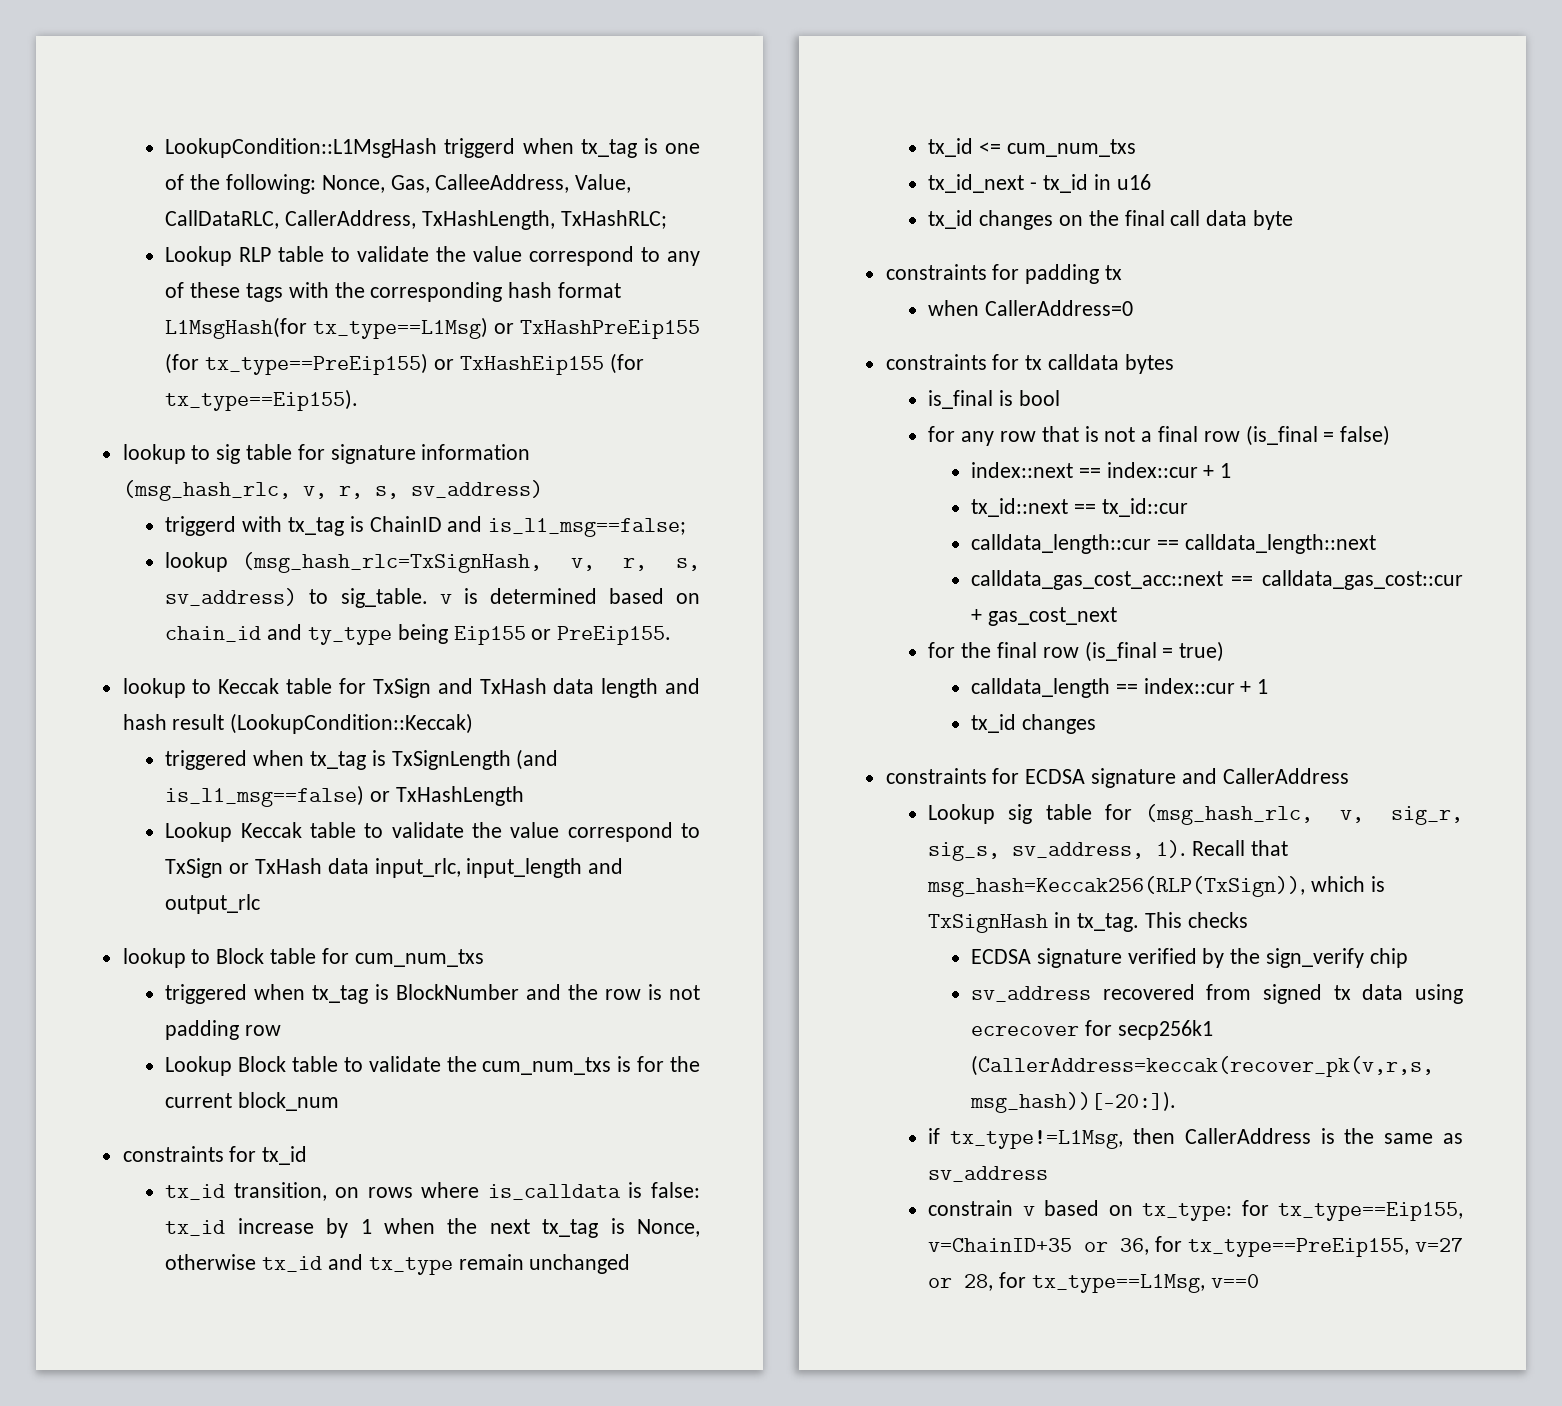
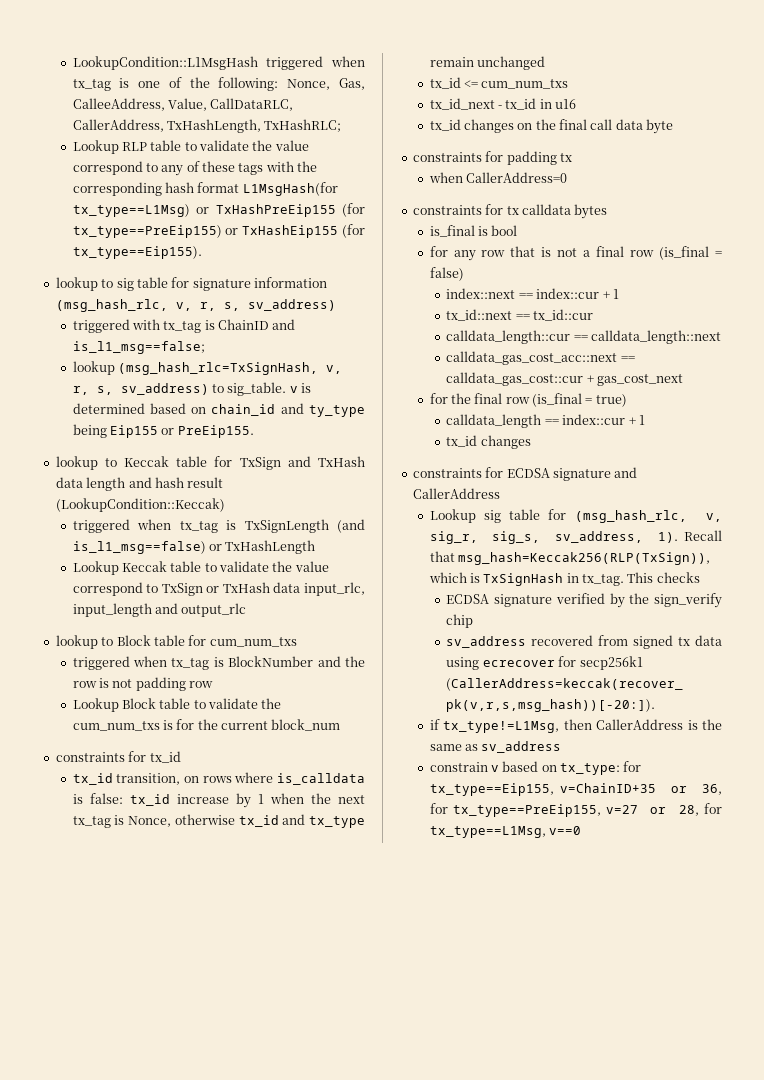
[444,138,516,158] triggerd -> [266,56,324,70] triggered
[165,516,237,536] triggerd -> [72,319,130,333] triggered

